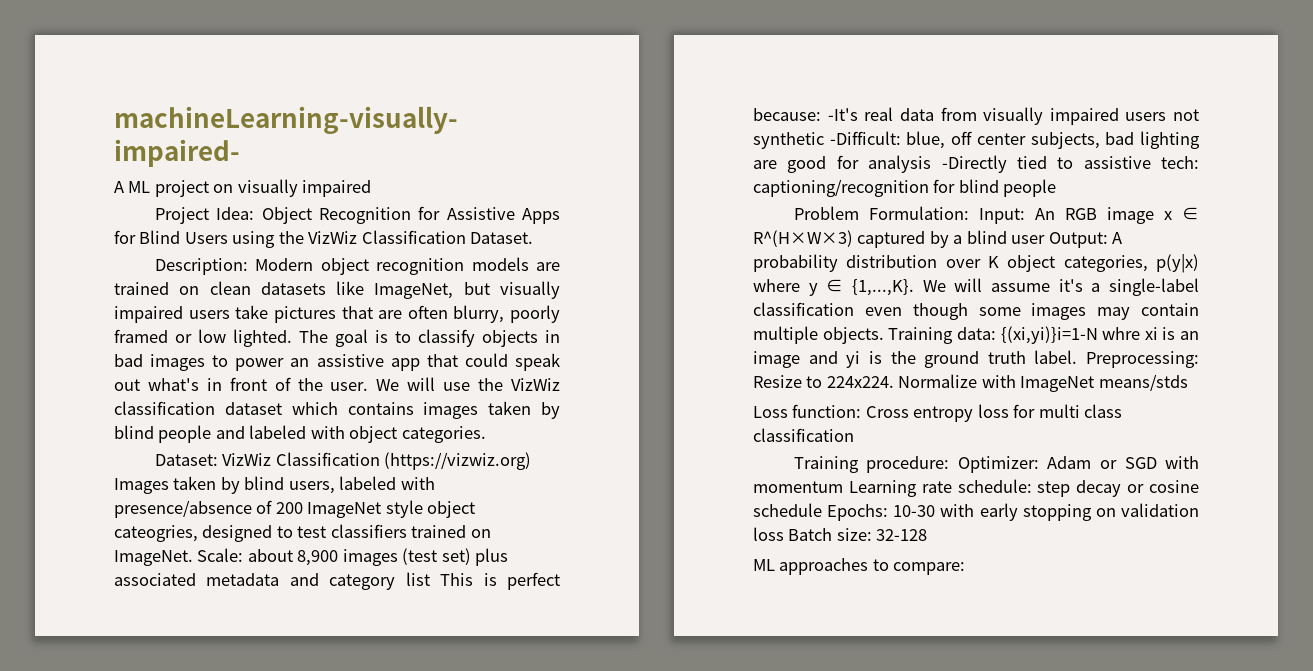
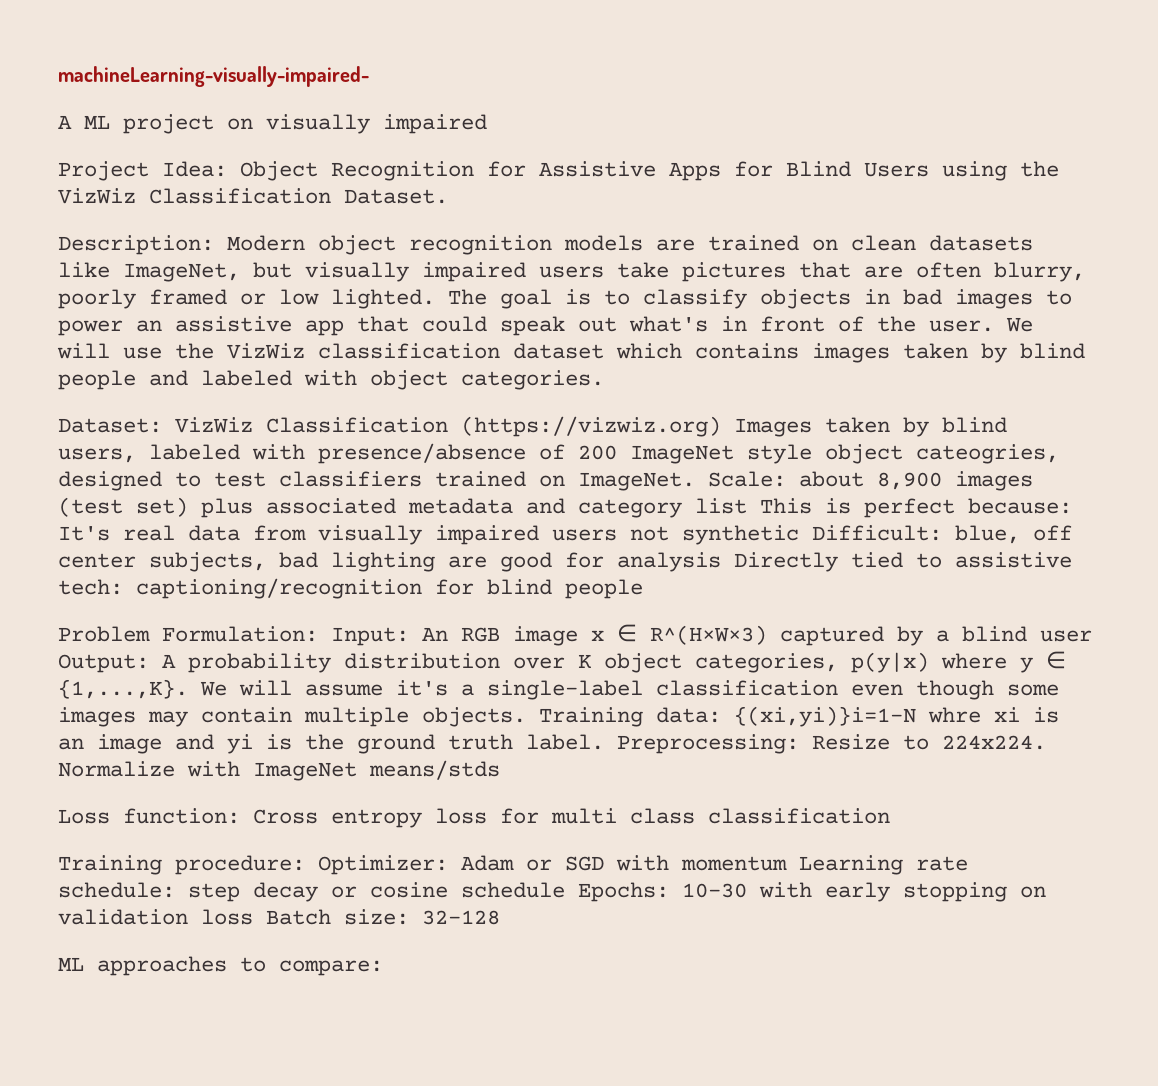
[827,108,858,121] -It's -> [58,526,110,541] It's
[829,131,901,145] -Difficult: -> [812,525,942,541] Difficult:
[941,155,1007,173] -Directly -> [734,552,838,572] Directly

